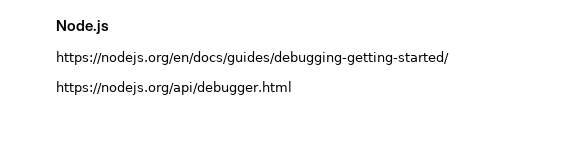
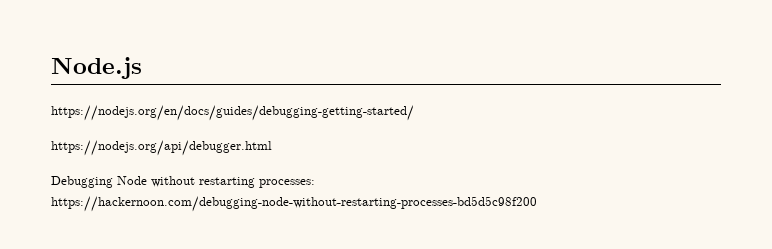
(292, 88) none -> [51,176,315,188] [51,196,537,212] // Debugging Node without restarting processes: https://hackernoon.com/debugging-node-without-restarting-processes-bd5d5c98f200

